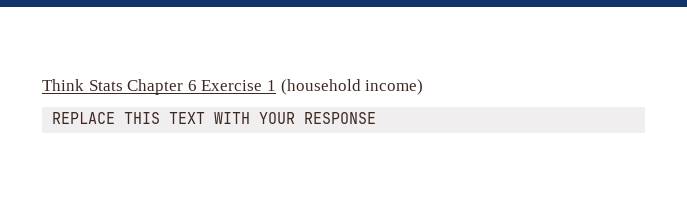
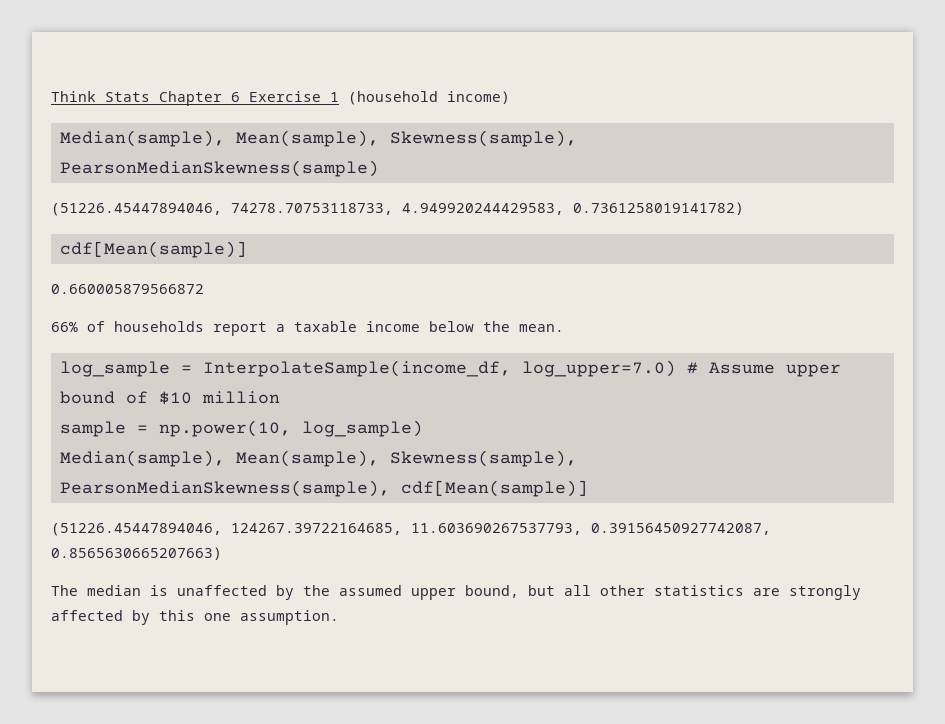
[52,112,377,124] REPLACE THIS TEXT WITH YOUR RESPONSE -> [59,130,577,147] [59,160,379,177] [51,202,744,216] [59,241,247,258] [51,284,204,294] [51,321,564,336] [59,360,841,377] [59,391,280,405] [59,420,423,437] [59,450,577,467] [59,480,588,497] [51,523,771,536] [51,547,222,560] [51,585,861,600] [51,610,339,625] Median(sample), Mean(sample), Skewness(sample), PearsonMedianSkewness(sample) // (51226.45447894046, 74278.70753118733, 4.949920244429583, 0.7361258019141782) // cdf[Mean(sample)] // 0.660005879566872 // 66% of households report a taxable income below the mean. // log_sample = InterpolateSample(income_df, log_upper=7.0) # Assume upper bound of $10 million // sample = np.power(10, log_sample) // Median(sample), Mean(sample), Skewness(sample), PearsonMedianSkewness(sample), cdf[Mean(sample)] // (51226.45447894046, 124267.39722164685, 11.603690267537793, 0.39156450927742087, 0.8565630665207663) // The median is unaffected by the assumed upper bound, but all other statistics are strongly affected by this one assumption.

